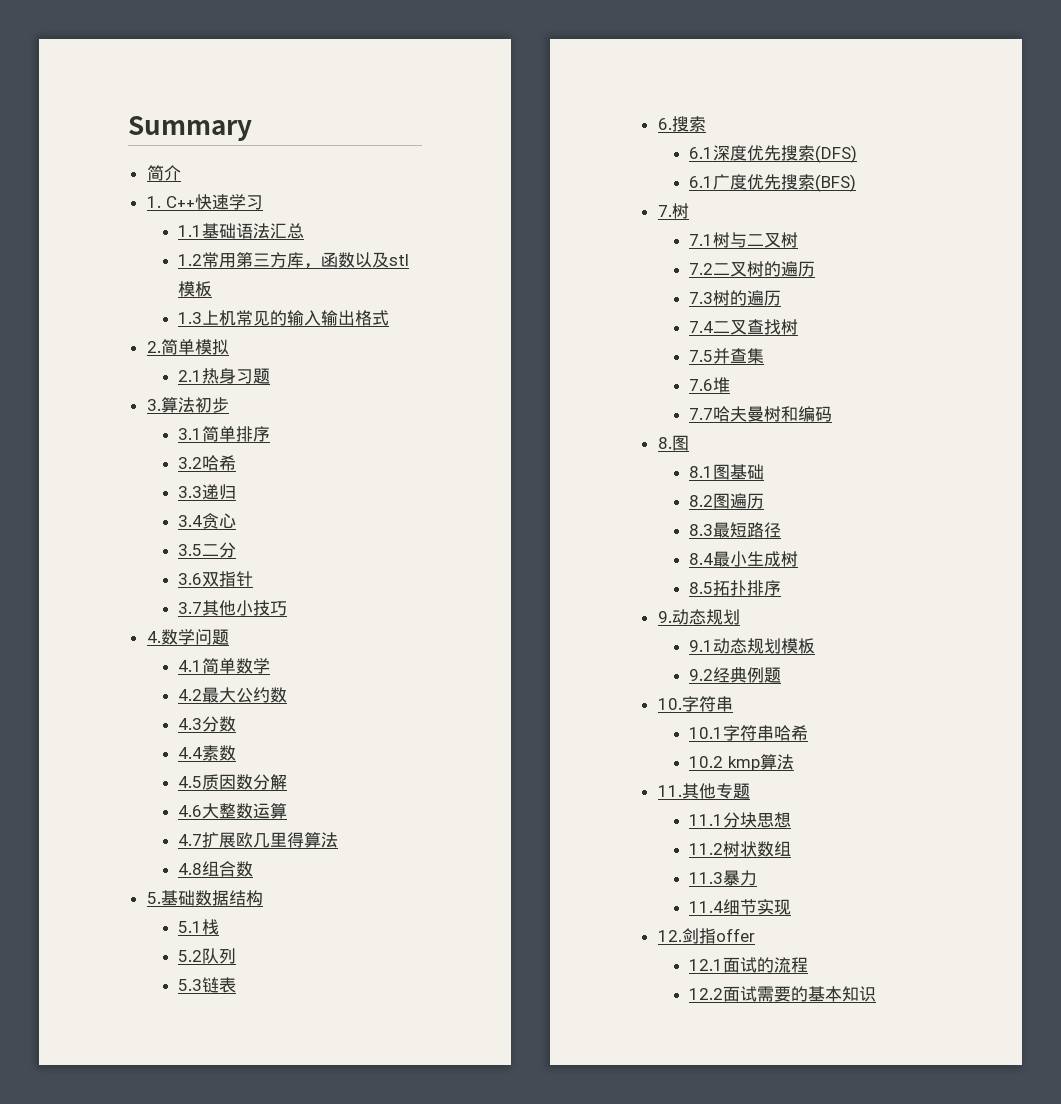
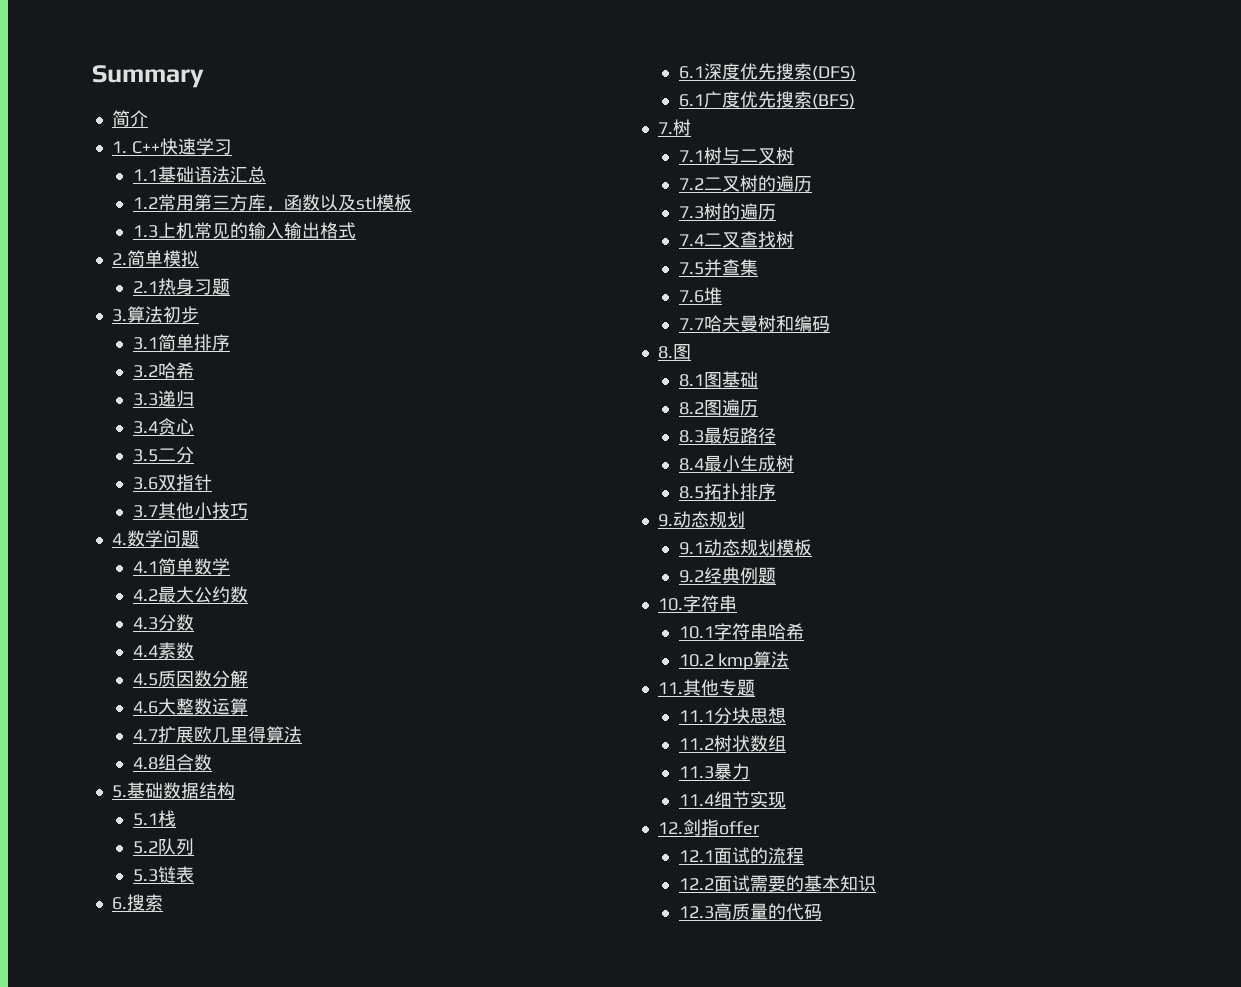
(877, 994) none -> [678,903,822,920] // 12.3高质量的代码

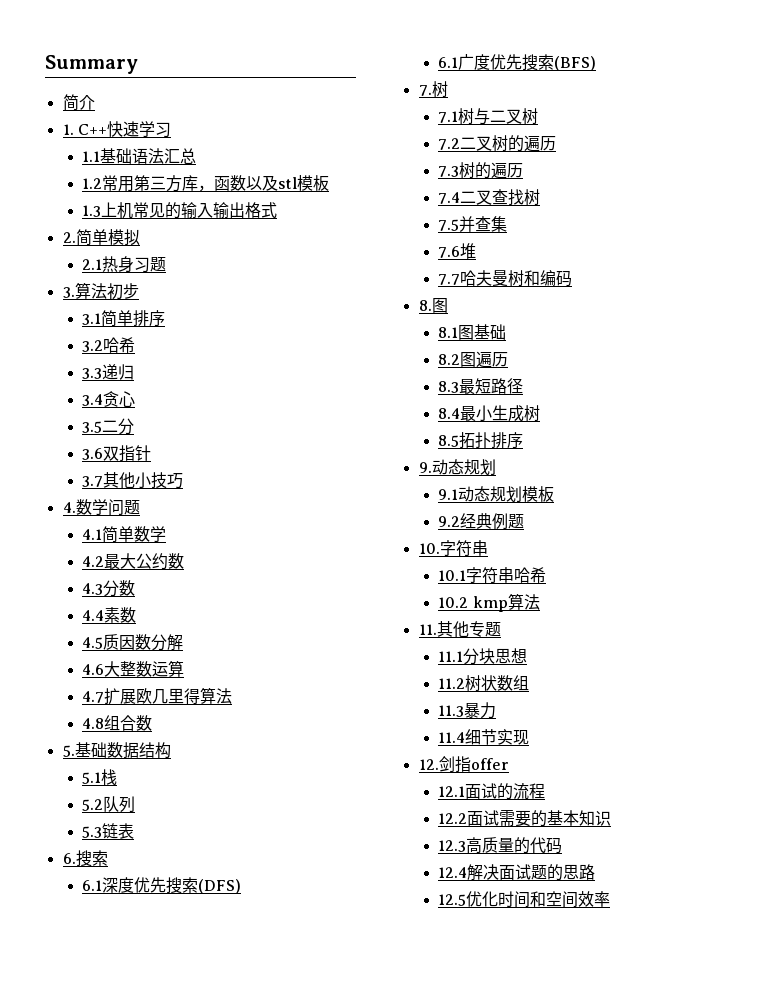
(822, 912) none -> [438,864,596,881] [438,891,611,908] // 12.4解决面试题的思路 // 12.5优化时间和空间效率

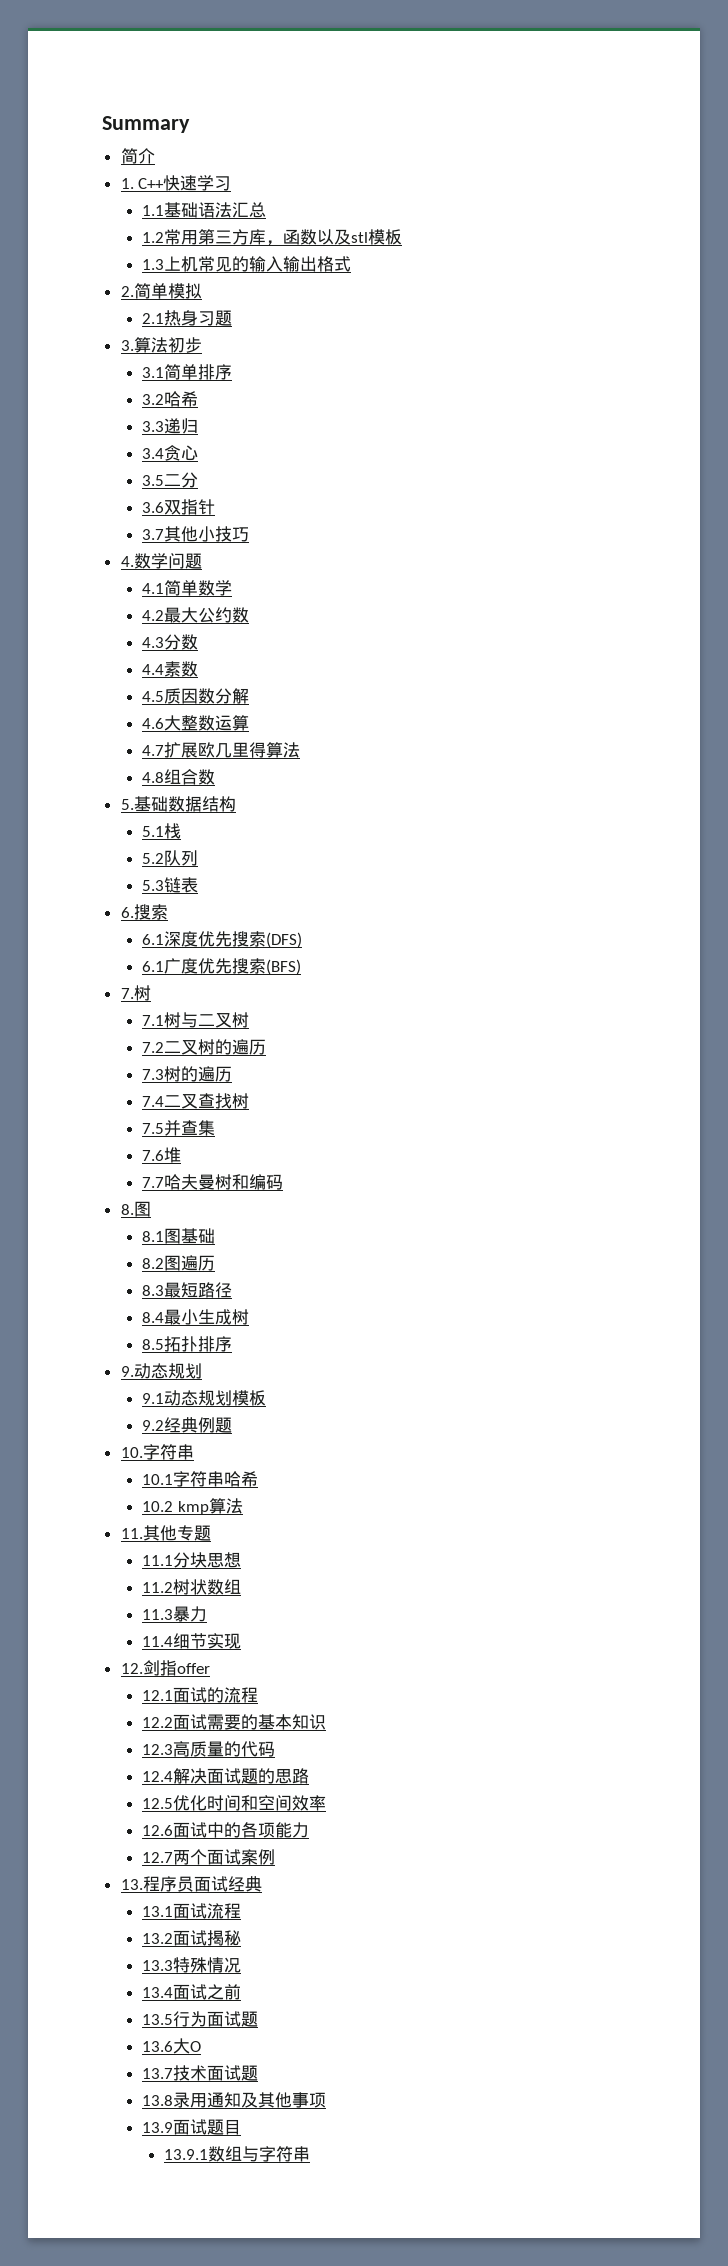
(611, 899) none -> [142,1822,310,1838] [142,1849,276,1865] [120,1876,262,1892] [142,1903,242,1919] [142,1930,242,1946] [142,1957,242,1973] [142,1984,242,2000] [142,2011,259,2027] [142,2038,202,2054] [142,2065,259,2081] [142,2092,327,2108] [142,2119,242,2135] [163,2146,310,2162] // 12.6面试中的各项能力 // 12.7两个面试案例 // 13.程序员面试经典 // 13.1面试流程 // 13.2面试揭秘 // 13.3特殊情况 // 13.4面试之前 // 13.5行为面试题 // 13.6大O // 13.7技术面试题 // 13.8录用通知及其他事项 // 13.9面试题目 // 13.9.1数组与字符串

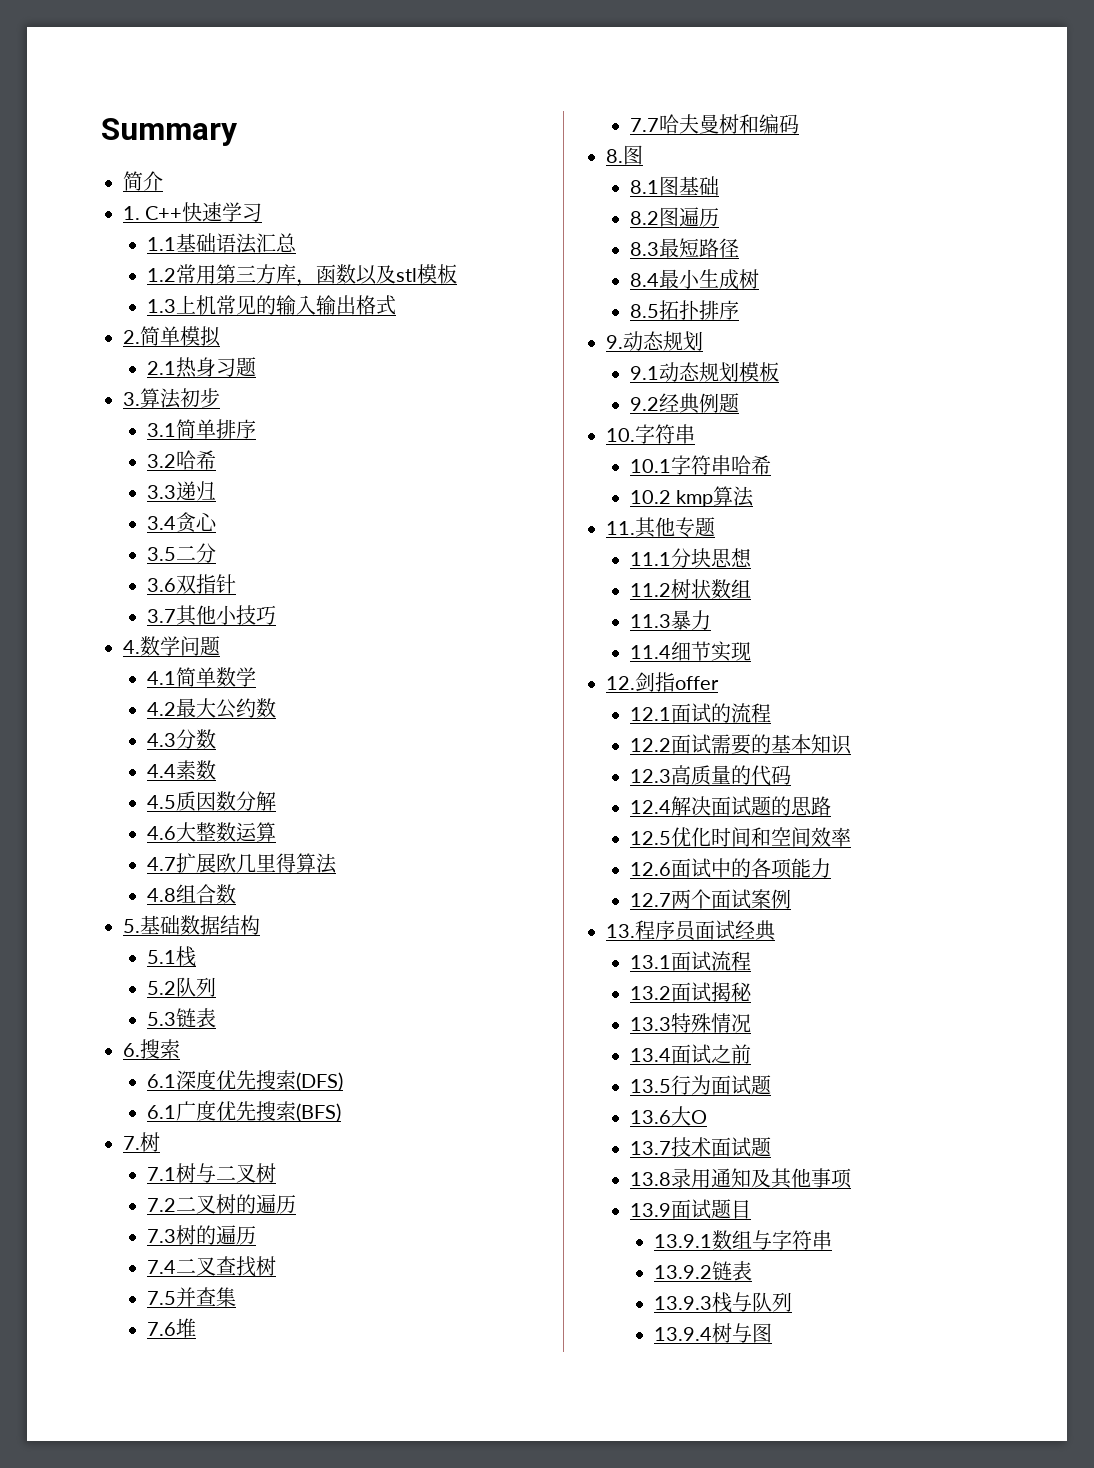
(310, 2154) none -> [653,1261,752,1281] [653,1292,792,1313] [653,1323,772,1343] // 13.9.2链表 // 13.9.3栈与队列 // 13.9.4树与图

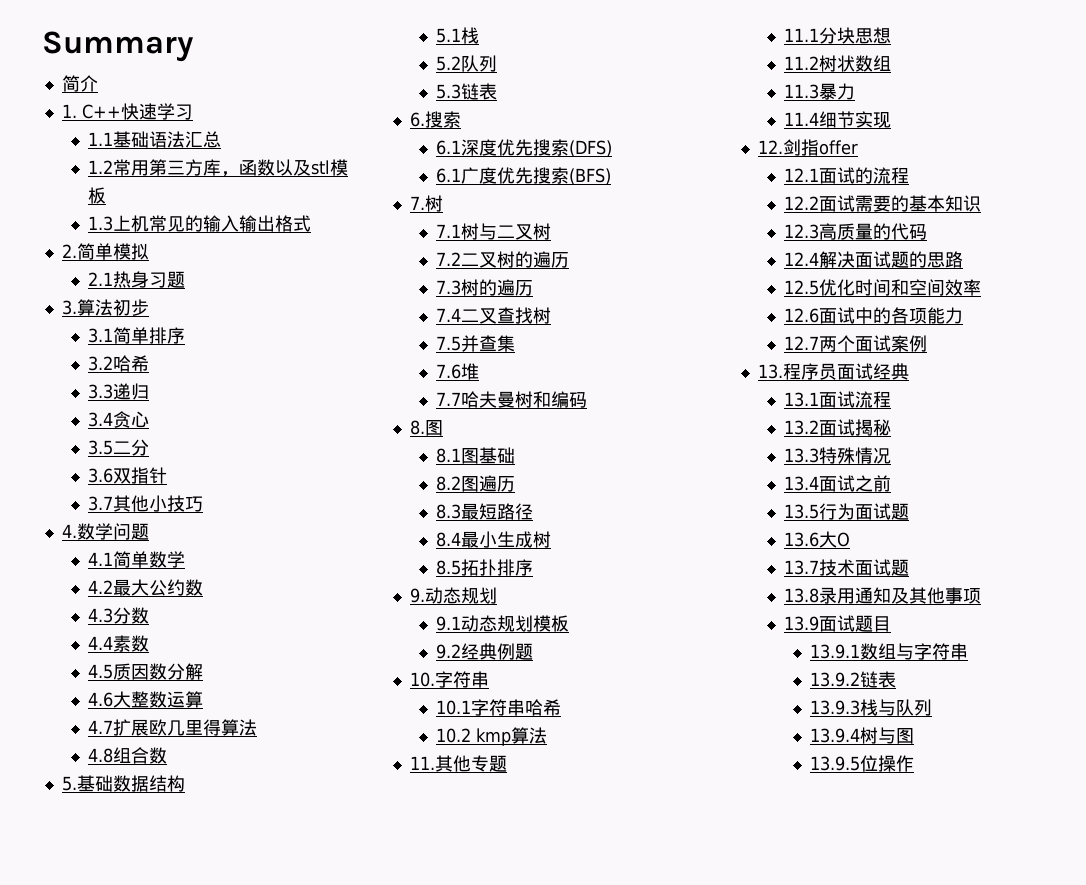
(772, 1333) none -> [809,755,914,772] // 13.9.5位操作

